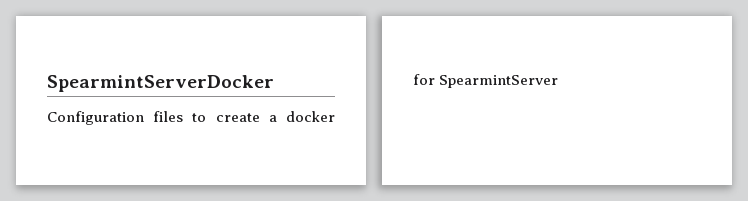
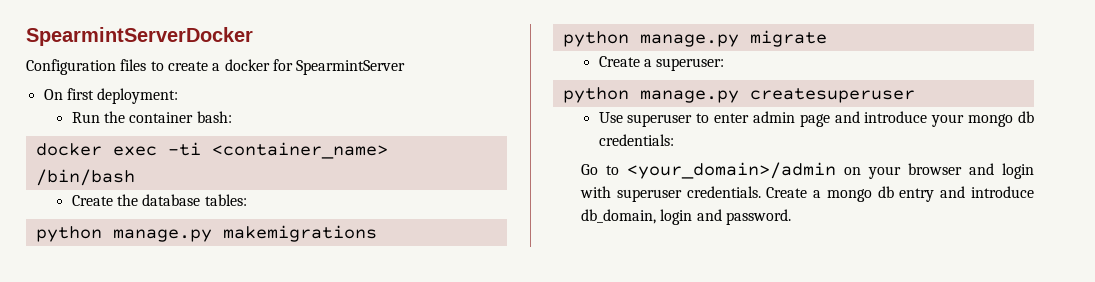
(559, 81) none -> [43,88,179,104] [71,111,232,123] [35,142,388,159] [35,169,135,186] [71,194,247,206] [35,225,377,242] [562,30,827,47] [598,56,725,71] [562,87,915,103] [598,111,1034,127] [598,134,674,146] [581,162,1034,179] [580,186,1034,202] [581,209,791,225] // On first deployment: // Run the container bash: // docker exec -ti <container_name> /bin/bash // Create the database tables: // python manage.py makemigrations // python manage.py migrate // Create a superuser: // python manage.py createsuperuser // Use superuser to enter admin page and introduce your mongo db credentials: // Go to <your_domain>/admin on your browser and login with superuser credentials. Create a mongo db entry and introduce db_domain, login and password.

